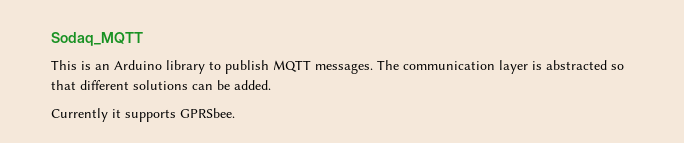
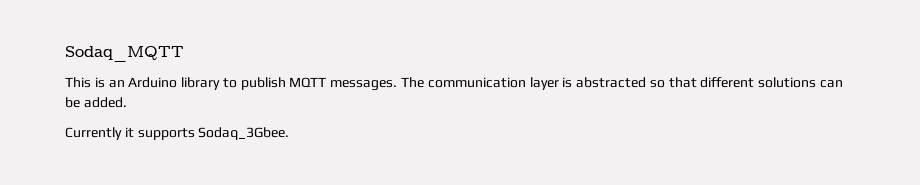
[180,108,235,118] GPRSbee. -> [198,127,290,140] Sodaq_3Gbee.

